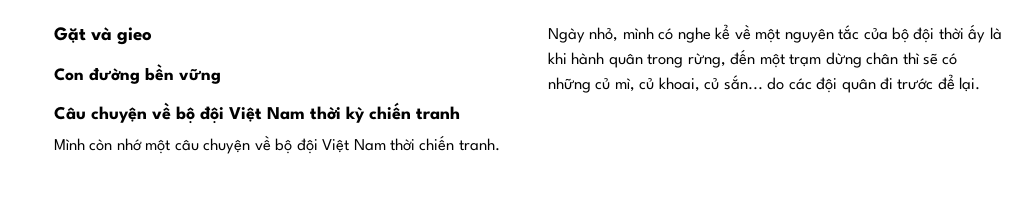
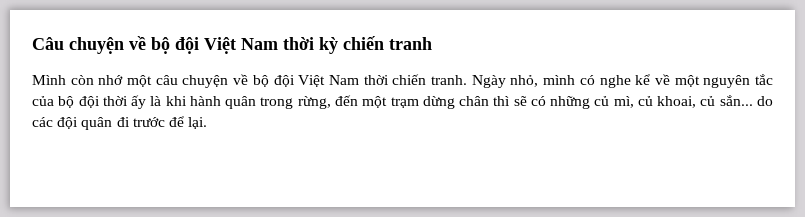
[54,27,153,45] [54,64,221,84] Gặt và gieo // Con đường bền vững // -> (32, 43) none

